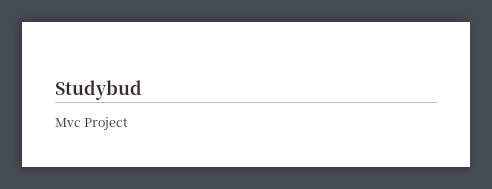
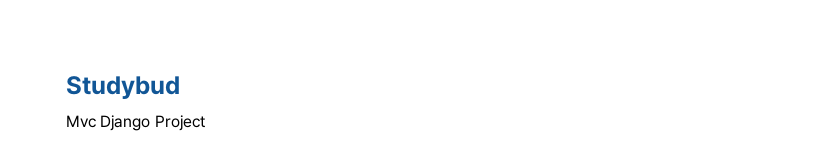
(81, 122) none -> [100,115,151,131] Django

